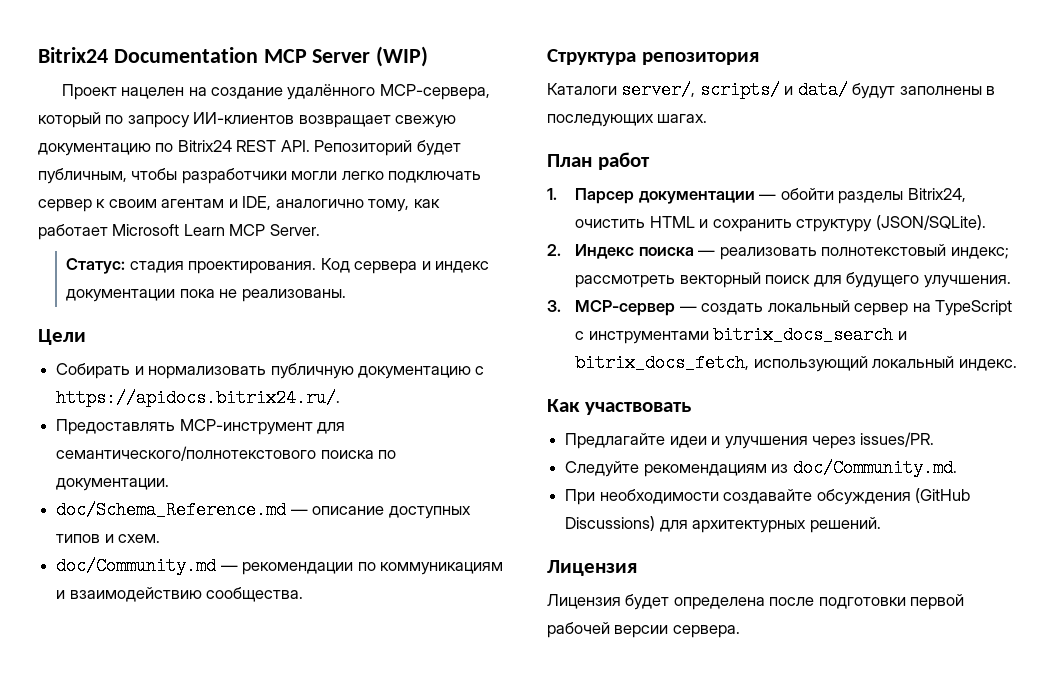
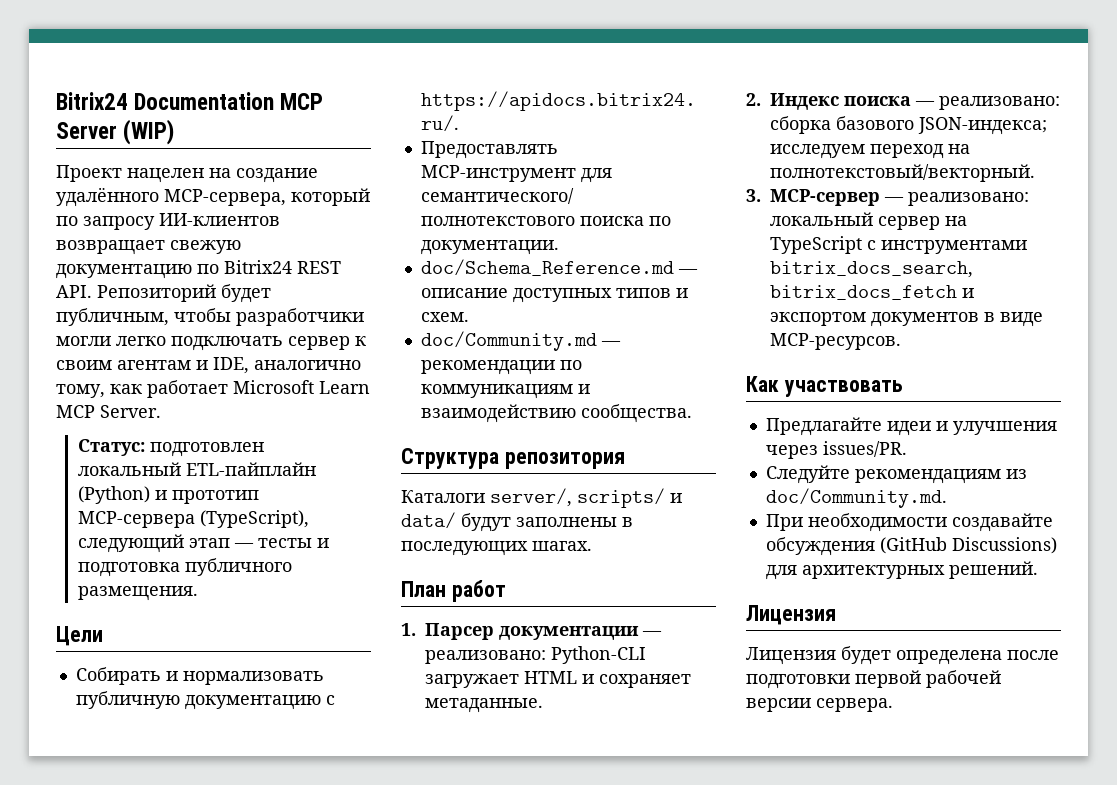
[129,258,490,274] [66,289,346,302] стадия проектирования. Код сервера и индекс документации пока не реализованы. -> [149,442,264,457] [77,462,316,476] [77,486,259,504] [77,510,309,528] [77,534,329,553] [77,558,292,577] [77,586,198,601] подготовлен локальный ETL-пайплайн (Python) и прототип MCP-сервера (TypeScript), следующий этап — тесты и подготовка публичного размещения.
[780,188,966,204] [575,215,986,232] [547,244,1009,260] [575,272,1011,288] обойти разделы Bitrix24, очистить HTML и сохранить структуру (JSON/SQLite). // 2. Индекс поиска — реализовать полнотекстовый индекс; рассмотреть векторный поиск для будущего улучшения. -> [425,646,646,664] [425,671,691,688] [425,698,543,713] [746,93,1060,110] [770,116,1047,135] [770,144,970,159] [770,164,1035,182] реализовано: Python-CLI загружает HTML и сохраняет метаданные. // 2. Индекс поиска — реализовано: сборка базового JSON-индекса; исследуем переход на полнотекстовый/векторный.
[701,303,764,315] создать -> [908,192,1029,206] реализовано:
[713,326,907,344] [575,354,1017,372] bitrix_docs_search и bitrix_docs_fetch, использующий локальный индекс. -> [770,261,973,278] [770,285,974,300] [770,312,1043,327] [770,333,901,350] bitrix_docs_search, bitrix_docs_fetch и экспортом документов в виде MCP-ресурсов.

